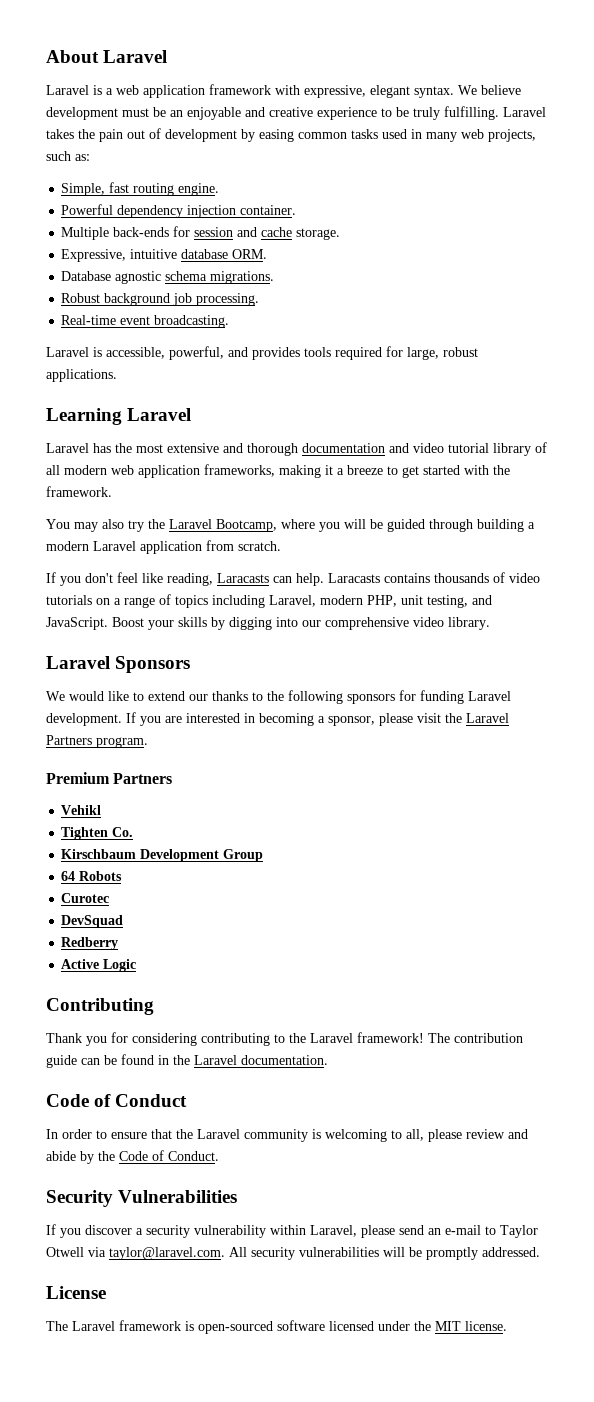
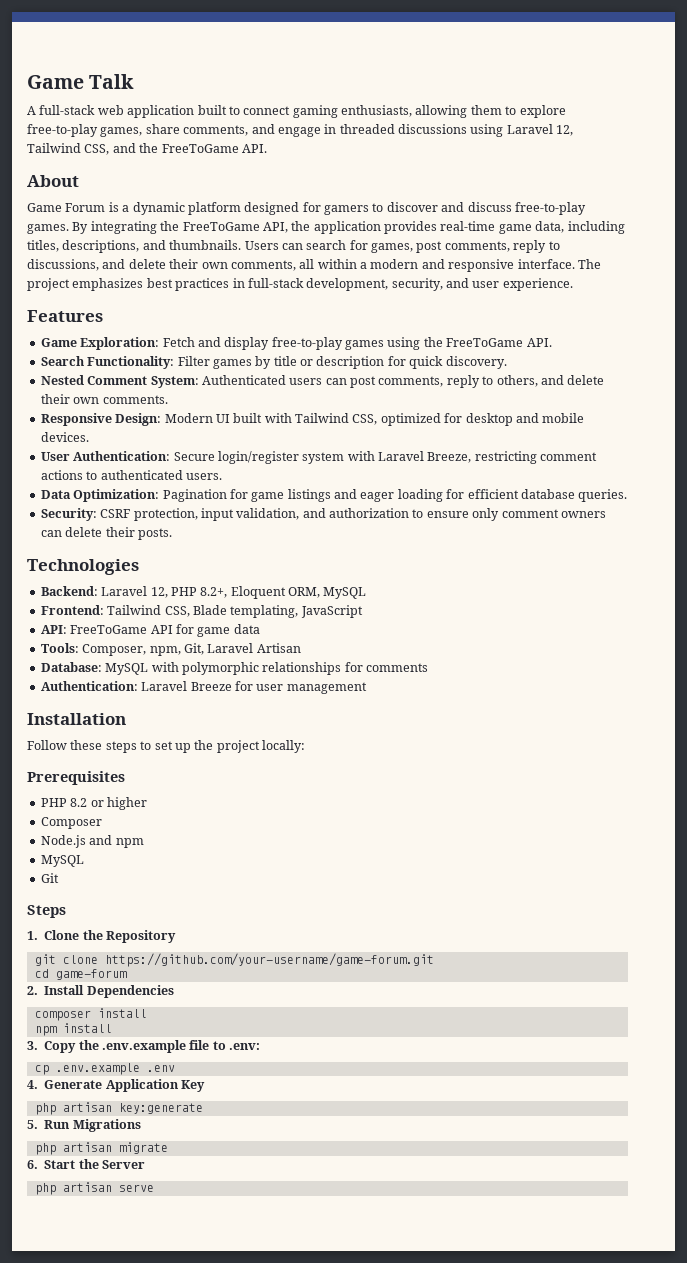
[46,50,168,63] [46,84,521,98] [46,106,546,120] [46,128,536,142] [46,151,90,161] [61,182,220,196] [61,204,297,218] [61,226,341,240] [61,249,268,262] [61,271,275,284] [61,293,260,306] [61,315,230,328] [46,346,478,360] [46,369,117,382] [46,408,192,425] [46,442,547,456] [46,464,510,478] [46,486,112,497] [46,519,535,532] [46,540,281,554] [46,572,540,586] [46,594,492,608] [46,617,490,630] [46,656,191,673] [46,690,511,704] [46,712,509,726] [46,735,148,748] [46,772,173,784] [61,805,102,815] [61,827,134,840] [61,849,264,862] [61,871,123,881] [61,893,110,903] [61,915,124,928] [61,937,119,950] [61,959,137,972] [46,998,154,1015] [46,1032,523,1046] [46,1054,328,1068] [46,1094,188,1107] [46,1129,528,1142] [46,1150,219,1164] [46,1190,238,1207] [46,1224,538,1238] [46,1247,540,1260] [46,1286,106,1299] [46,1320,507,1334] About Laravel // Laravel is a web application framework with expressive, elegant syntax. We believe development must be an enjoyable and creative experience to be truly fulfilling. Laravel takes the pain out of development by easing common tasks used in many web projects, such as: // Simple, fast routing engine. // Powerful dependency injection container. // Multiple back-ends for session and cache storage. // Expressive, intuitive database ORM. // Database agnostic schema migrations. // Robust background job processing. // Real-time event broadcasting. // Laravel is accessible, powerful, and provides tools required for large, robust applications. // Learning Laravel // Laravel has the most extensive and thorough documentation and video tutorial library of all modern web application frameworks, making it a breeze to get started with the framework. // You may also try the Laravel Bootcamp, where you will be guided through building a modern Laravel application from scratch. // If you don't feel like reading, Laracasts can help. Laracasts contains thousands of video tutorials on a range of topics including Laravel, modern PHP, unit testing, and JavaScript. Boost your skills by digging into our comprehensive video library. // Laravel Sponsors // We would like to extend our thanks to the following sponsors for funding Laravel development. If you are interested in becoming a sponsor, please visit the Laravel Partners program. // Premium Partners // Vehikl // Tighten Co. // Kirschbaum Development Group // 64 Robots // Curotec // DevSquad // Redberry // Active Logic // Contributing // Thank you for considering contributing to the Laravel framework! The contribution guide can be found in the Laravel documentation. // Code of Conduct // In order to ensure that the Laravel community is welcoming to all, please review and abide by the Code of Conduct. // Security Vulnerabilities // If you discover a security vulnerability within Laravel, please send an e-mail to Taylor Otwell via taylor@laravel.com. All security vulnerabilities will be promptly addressed. // License // The Laravel framework is open-sourced software licensed under the MIT license. -> [27,74,135,89] [27,105,566,118] [27,124,574,137] [27,143,267,155] [27,175,79,187] [27,202,586,215] [27,221,625,234] [27,240,560,253] [27,259,601,272] [27,278,573,291] [27,310,103,322] [40,337,552,350] [40,356,507,369] [40,375,605,388] [40,394,168,404] [40,413,585,426] [40,432,89,442] [40,451,598,464] [40,470,222,480] [40,489,628,502] [40,508,606,521] [40,527,172,540] [27,559,139,575] [40,586,367,599] [40,605,363,618] [40,624,260,637] [40,643,301,656] [40,662,428,675] [40,681,367,694] [27,713,126,725] [27,740,305,753] [27,771,125,785] [40,797,147,810] [40,817,102,829] [40,835,144,848] [40,855,84,867] [40,873,59,883] [27,905,66,918] [27,930,176,943] [34,953,434,967] [34,969,127,980] [27,985,174,998] [34,1008,147,1021] [34,1023,112,1036] [27,1040,261,1053] [34,1063,175,1075] [27,1079,205,1092] [34,1102,203,1115] [27,1119,141,1132] [34,1142,168,1155] [27,1159,145,1169] [34,1182,154,1195] Game Talk // A full-stack web application built to connect gaming enthusiasts, allowing them to explore free-to-play games, share comments, and engage in threaded discussions using Laravel 12, Tailwind CSS, and the FreeToGame API. // About // Game Forum is a dynamic platform designed for gamers to discover and discuss free-to-play games. By integrating the FreeToGame API, the application provides real-time game data, including titles, descriptions, and thumbnails. Users can search for games, post comments, reply to discussions, and delete their own comments, all within a modern and responsive interface. The project emphasizes best practices in full-stack development, security, and user experience. // Features // Game Exploration: Fetch and display free-to-play games using the FreeToGame API. // Search Functionality: Filter games by title or description for quick discovery. // Nested Comment System: Authenticated users can post comments, reply to others, and delete their own comments. // Responsive Design: Modern UI built with Tailwind CSS, optimized for desktop and mobile devices. // User Authentication: Secure login/register system with Laravel Breeze, restricting comment actions to authenticated users. // Data Optimization: Pagination for game listings and eager loading for efficient database queries. // Security: CSRF protection, input validation, and authorization to ensure only comment owners can delete their posts. // Technologies // Backend: Laravel 12, PHP 8.2+, Eloquent ORM, MySQL // Frontend: Tailwind CSS, Blade templating, JavaScript // API: FreeToGame API for game data // Tools: Composer, npm, Git, Laravel Artisan // Database: MySQL with polymorphic relationships for comments // Authentication: Laravel Breeze for user management // Installation // Follow these steps to set up the project locally: // Prerequisites // PHP 8.2 or higher // Composer // Node.js and npm // MySQL // Git // Steps // 1. Clone the Repository // git clone https://github.com/your-username/game-forum.git // cd game-forum // 2. Install Dependencies // composer install // npm install // 3. Copy the .env.example file to .env: // cp .env.example .env // 4. Generate Application Key // php artisan key:generate // 5. Run Migrations // php artisan migrate // 6. Start the Server // php artisan serve

